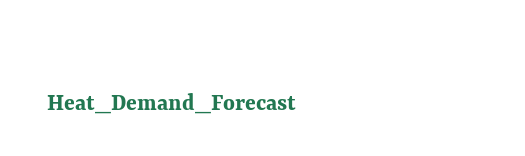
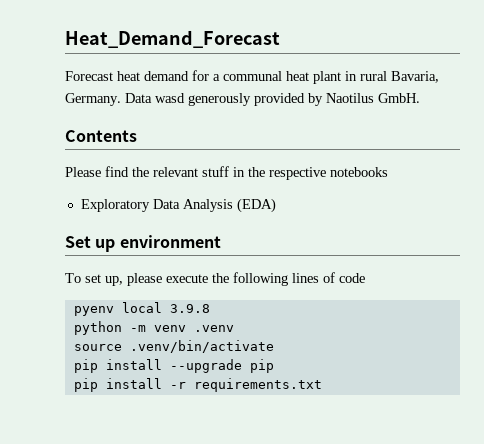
(296, 103) none -> [65,70,439,84] [65,93,420,106] [65,130,137,142] [65,166,388,180] [80,198,276,213] [65,235,221,252] [65,272,365,286] [73,302,210,316] [73,321,234,335] [73,340,274,353] [73,359,274,373] [73,378,322,392] // Forecast heat demand for a communal heat plant in rural Bavaria, Germany. Data wasd generously provided by Naotilus GmbH. // Contents // Please find the relevant stuff in the respective notebooks // Exploratory Data Analysis (EDA) // Set up environment // To set up, please execute the following lines of code // pyenv local 3.9.8 // python -m venv .venv // source .venv/bin/activate // pip install --upgrade pip // pip install -r requirements.txt

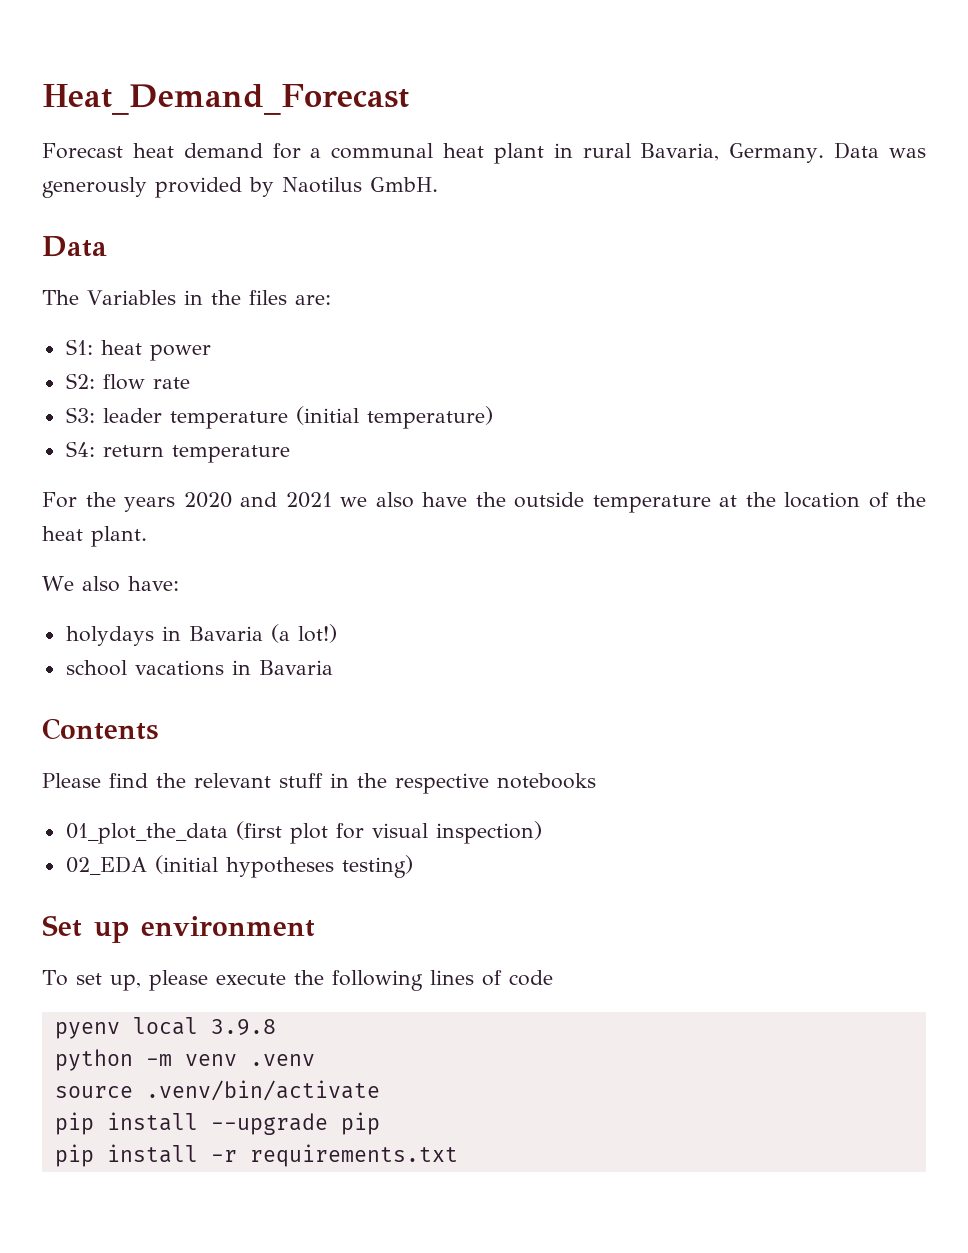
[155,93,185,103] wasd -> [889,148,927,158] was
(420, 98) none -> [42,236,107,257] [42,290,331,305] [65,339,211,361] [65,373,190,390] [65,406,493,429] [65,441,290,463] [42,492,926,513] [42,526,147,547] [42,576,179,592] [65,624,337,646] [65,660,333,676] // Data // The Variables in the files are: // S1: heat power // S2: flow rate // S3: leader temperature (initial temperature) // S4: return temperature // For the years 2020 and 2021 we also have the outside temperature at the location of the heat plant. // We also have: // holydays in Bavaria (a lot!) // school vacations in Bavaria
[80,198,276,213] Exploratory Data Analysis (EDA) -> [65,821,542,844] [65,855,413,878] 01_plot_the_data (first plot for visual inspection) // 02_EDA (initial hypotheses testing)

